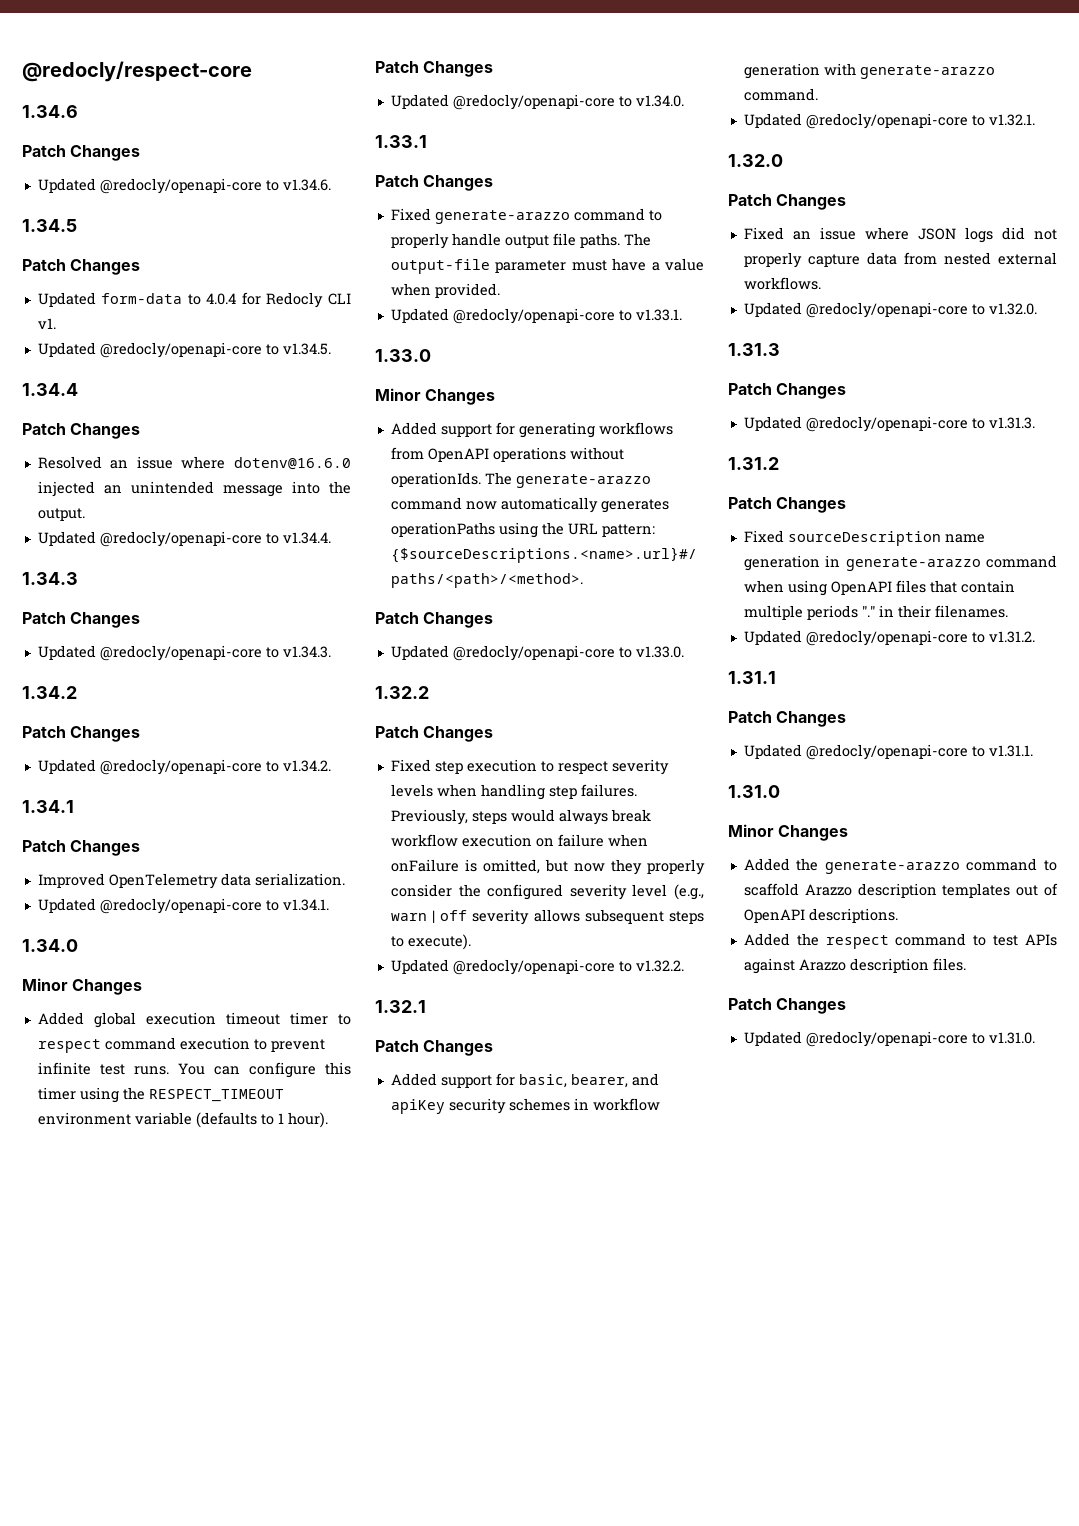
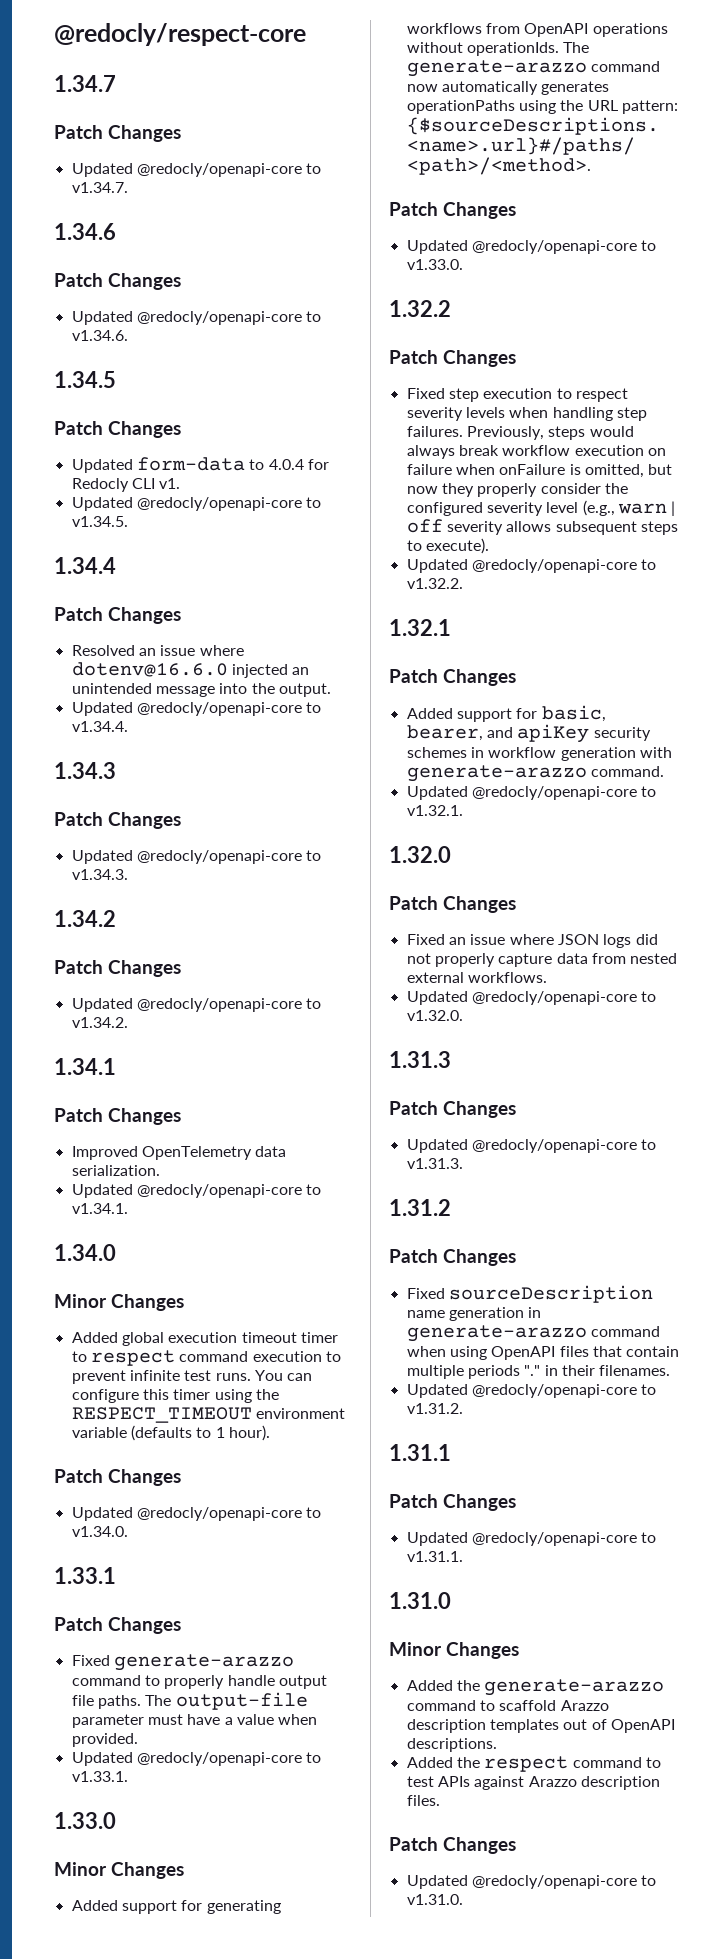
(252, 71) none -> [54,75,116,92] [54,125,181,142] [71,163,322,177] [71,182,128,193] // 1.34.7 // Patch Changes // Updated @redocly/openapi-core to v1.34.7.

